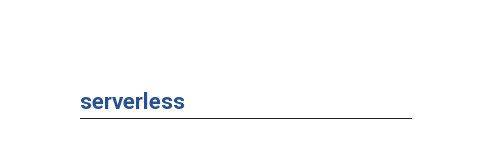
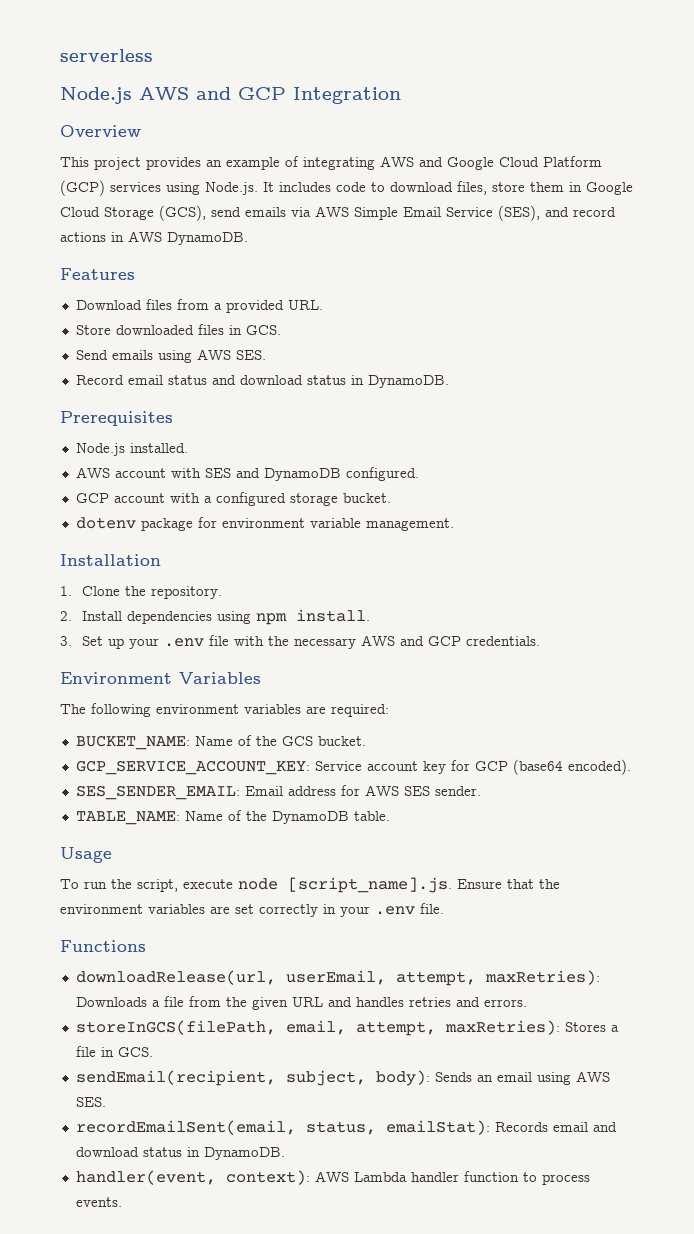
(185, 100) none -> [60,87,401,104] [60,125,141,137] [60,156,602,170] [60,180,633,196] [60,205,616,221] [60,231,248,245] [60,268,135,280] [75,299,323,313] [75,324,281,335] [75,349,266,363] [75,375,449,388] [60,411,173,426] [75,443,188,456] [75,467,419,481] [75,492,391,506] [75,517,454,531] [60,554,161,566] [60,586,223,599] [60,609,371,625] [60,635,541,649] [60,672,261,684] [60,703,389,717] [75,735,366,750] [75,759,631,775] [75,785,481,800] [75,810,390,825] [60,847,112,863] [60,877,560,893] [60,903,444,917] [60,940,146,952] [75,970,600,986] [75,996,527,1010] [75,1020,619,1036] [75,1046,153,1057] [75,1070,610,1086] [75,1097,106,1107] [75,1120,617,1135] [75,1147,285,1160] [75,1170,590,1185] [75,1197,122,1207] // Node.js AWS and GCP Integration // Overview // This project provides an example of integrating AWS and Google Cloud Platform (GCP) services using Node.js. It includes code to download files, store them in Google Cloud Storage (GCS), send emails via AWS Simple Email Service (SES), and record actions in AWS DynamoDB. // Features // Download files from a provided URL. // Store downloaded files in GCS. // Send emails using AWS SES. // Record email status and download status in DynamoDB. // Prerequisites // Node.js installed. // AWS account with SES and DynamoDB configured. // GCP account with a configured storage bucket. // dotenv package for environment variable management. // Installation // 1. Clone the repository. // 2. Install dependencies using npm install. // 3. Set up your .env file with the necessary AWS and GCP credentials. // Environment Variables // The following environment variables are required: // BUCKET_NAME: Name of the GCS bucket. // GCP_SERVICE_ACCOUNT_KEY: Service account key for GCP (base64 encoded). // SES_SENDER_EMAIL: Email address for AWS SES sender. // TABLE_NAME: Name of the DynamoDB table. // Usage // To run the script, execute node [script_name].js. Ensure that the environment variables are set correctly in your .env file. // Functions // downloadRelease(url, userEmail, attempt, maxRetries): Downloads a file from the given URL and handles retries and errors. // storeInGCS(filePath, email, attempt, maxRetries): Stores a file in GCS. // sendEmail(recipient, subject, body): Sends an email using AWS SES. // recordEmailSent(email, status, emailStat): Records email and download status in DynamoDB. // handler(event, context): AWS Lambda handler function to process events.

